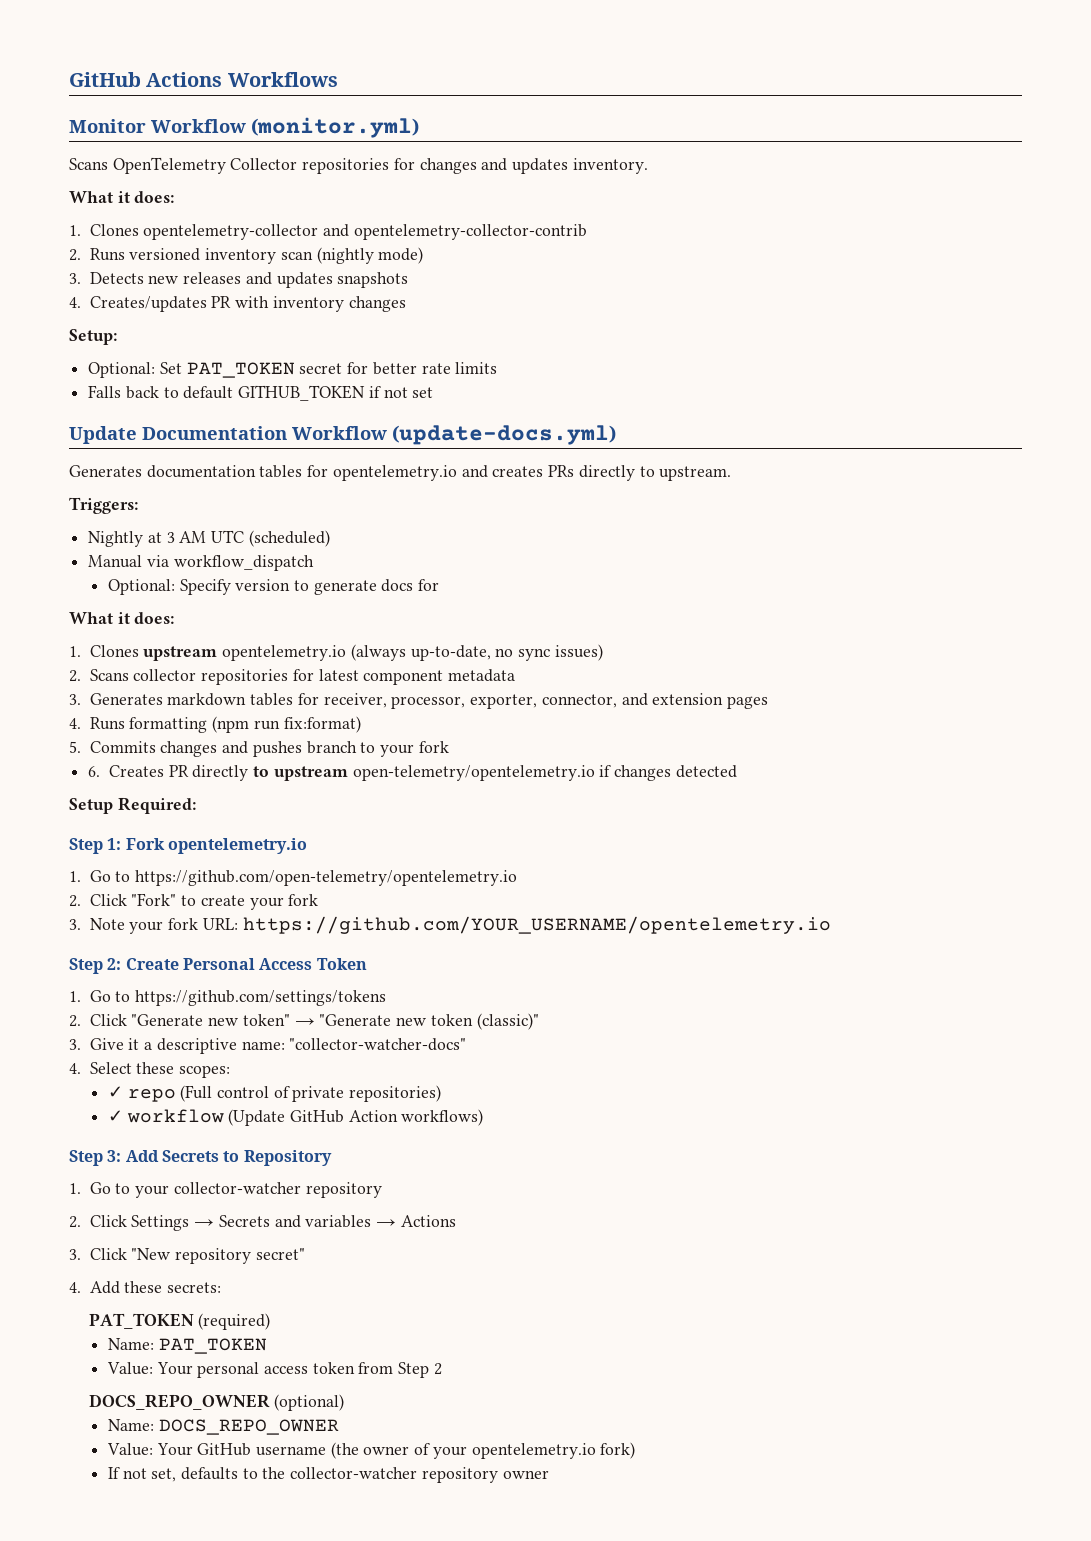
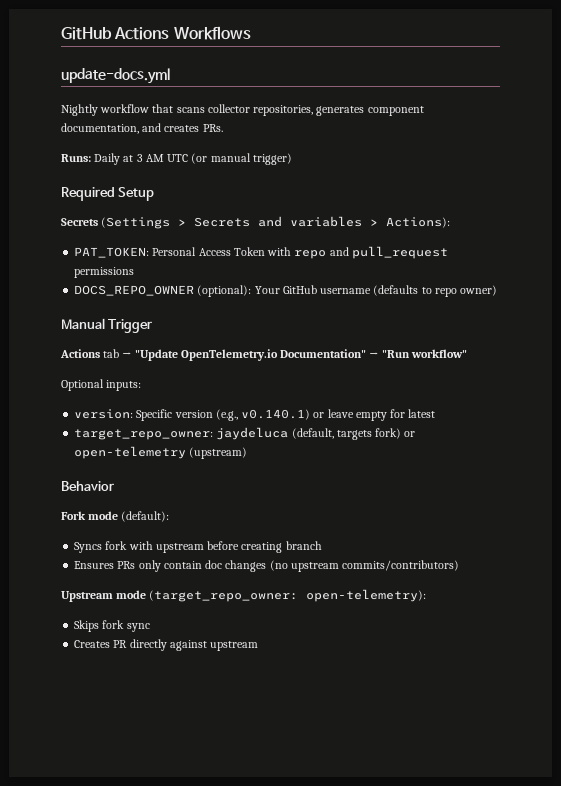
[69,117,419,138] [69,157,648,174] [69,191,175,203] [69,224,587,240] [69,247,424,264] [69,272,409,288] [69,296,406,312] [69,329,117,345] [88,362,498,378] [88,385,434,401] [69,425,616,445] [69,465,732,481] [69,497,138,514] [88,530,330,547] [88,555,314,571] [107,579,440,595] [69,612,175,624] [69,644,603,661] [69,669,516,685] [69,693,769,709] [69,716,361,733] [69,741,449,757] [88,766,101,777] Monitor Workflow (monitor.yml) // Scans OpenTelemetry Collector repositories for changes and updates inventory. // What it does: // 1. Clones opentelemetry-collector and opentelemetry-collector-contrib // 2. Runs versioned inventory scan (nightly mode) // 3. Detects new releases and updates snapshots // 4. Creates/updates PR with inventory changes // Setup: // Optional: Set PAT_TOKEN secret for better rate limits // Falls back to default GITHUB_TOKEN if not set // Update Documentation Workflow (update-docs.yml) // Generates documentation tables for opentelemetry.io and creates PRs directly to upstream. // Triggers: // Nightly at 3 AM UTC (scheduled) // Manual via workflow_dispatch // Optional: Specify version to generate docs for // What it does: // 1. Clones upstream opentelemetry.io (always up-to-date, no sync issues) // 2. Scans collector repositories for latest component metadata // 3. Generates markdown tables for receiver, processor, exporter, connector, and extension pages // 4. Runs formatting (npm run fix:format) // 5. Commits changes and pushes branch to your fork // 6. -> [61,68,170,84] [61,104,424,116] [61,123,223,134] [61,153,292,165] [61,187,155,201] [61,216,451,229] [74,246,448,259] [74,267,135,278] [74,285,498,297] [61,318,153,333] [60,349,467,361] [61,379,142,391] [74,409,436,421] [74,427,416,440] [74,446,248,459] [61,481,114,491] [61,511,170,522] [74,541,322,553] [74,560,460,572] [61,589,427,602] [74,620,150,632] update-docs.yml // Nightly workflow that scans collector repositories, generates component documentation, and creates PRs. // Runs: Daily at 3 AM UTC (or manual trigger) // Required Setup // Secrets (Settings > Secrets and variables > Actions): // PAT_TOKEN: Personal Access Token with repo and pull_request permissions // DOCS_REPO_OWNER (optional): Your GitHub username (defaults to repo owner) // Manual Trigger // Actions tab → "Update OpenTelemetry.io Documentation" → "Run workflow" // Optional inputs: // version: Specific version (e.g., v0.140.1) or leave empty for latest // target_repo_owner: jaydeluca (default, targets fork) or open-telemetry (upstream) // Behavior // Fork mode (default): // Syncs fork with upstream before creating branch // Ensures PRs only contain doc changes (no upstream commits/contributors) // Upstream mode (target_repo_owner: open-telemetry): // Skips fork sync //
[253,765,737,781] [69,797,196,814] [69,838,307,854] [69,870,518,886] [69,893,319,910] [69,916,831,934] [69,958,367,974] [69,990,387,1006] [69,1013,539,1030] [69,1038,467,1054] [69,1062,231,1078] [107,1085,442,1102] [107,1109,484,1126] [69,1150,332,1166] [69,1182,382,1198] [69,1215,456,1231] [69,1248,305,1264] [69,1281,222,1294] [88,1313,271,1330] [107,1338,267,1354] [106,1362,442,1378] [88,1394,345,1411] [107,1419,339,1435] [106,1442,636,1459] [107,1467,549,1483] to upstream open-telemetry/opentelemetry.io if changes detected // Setup Required: // Step 1: Fork opentelemetry.io // 1. Go to https://github.com/open-telemetry/opentelemetry.io // 2. Click "Fork" to create your fork // 3. Note your fork URL: https://github.com/YOUR_USERNAME/opentelemetry.io // Step 2: Create Personal Access Token // 1. Go to https://github.com/settings/tokens // 2. Click "Generate new token" → "Generate new token (classic)" // 3. Give it a descriptive name: "collector-watcher-docs" // 4. Select these scopes: // ✓ repo (Full control of private repositories) // ✓ workflow (Update GitHub Action workflows) // Step 3: Add Secrets to Repository // 1. Go to your collector-watcher repository // 2. Click Settings → Secrets and variables → Actions // 3. Click "New repository secret" // 4. Add these secrets: // PAT_TOKEN (required) // Name: PAT_TOKEN // Value: Your personal access token from Step 2 // DOCS_REPO_OWNER (optional) // Name: DOCS_REPO_OWNER // Value: Your GitHub username (the owner of your opentelemetry.io fork) // If not set, defaults to the collector-watcher repository owner -> [169,640,259,651] against upstream

